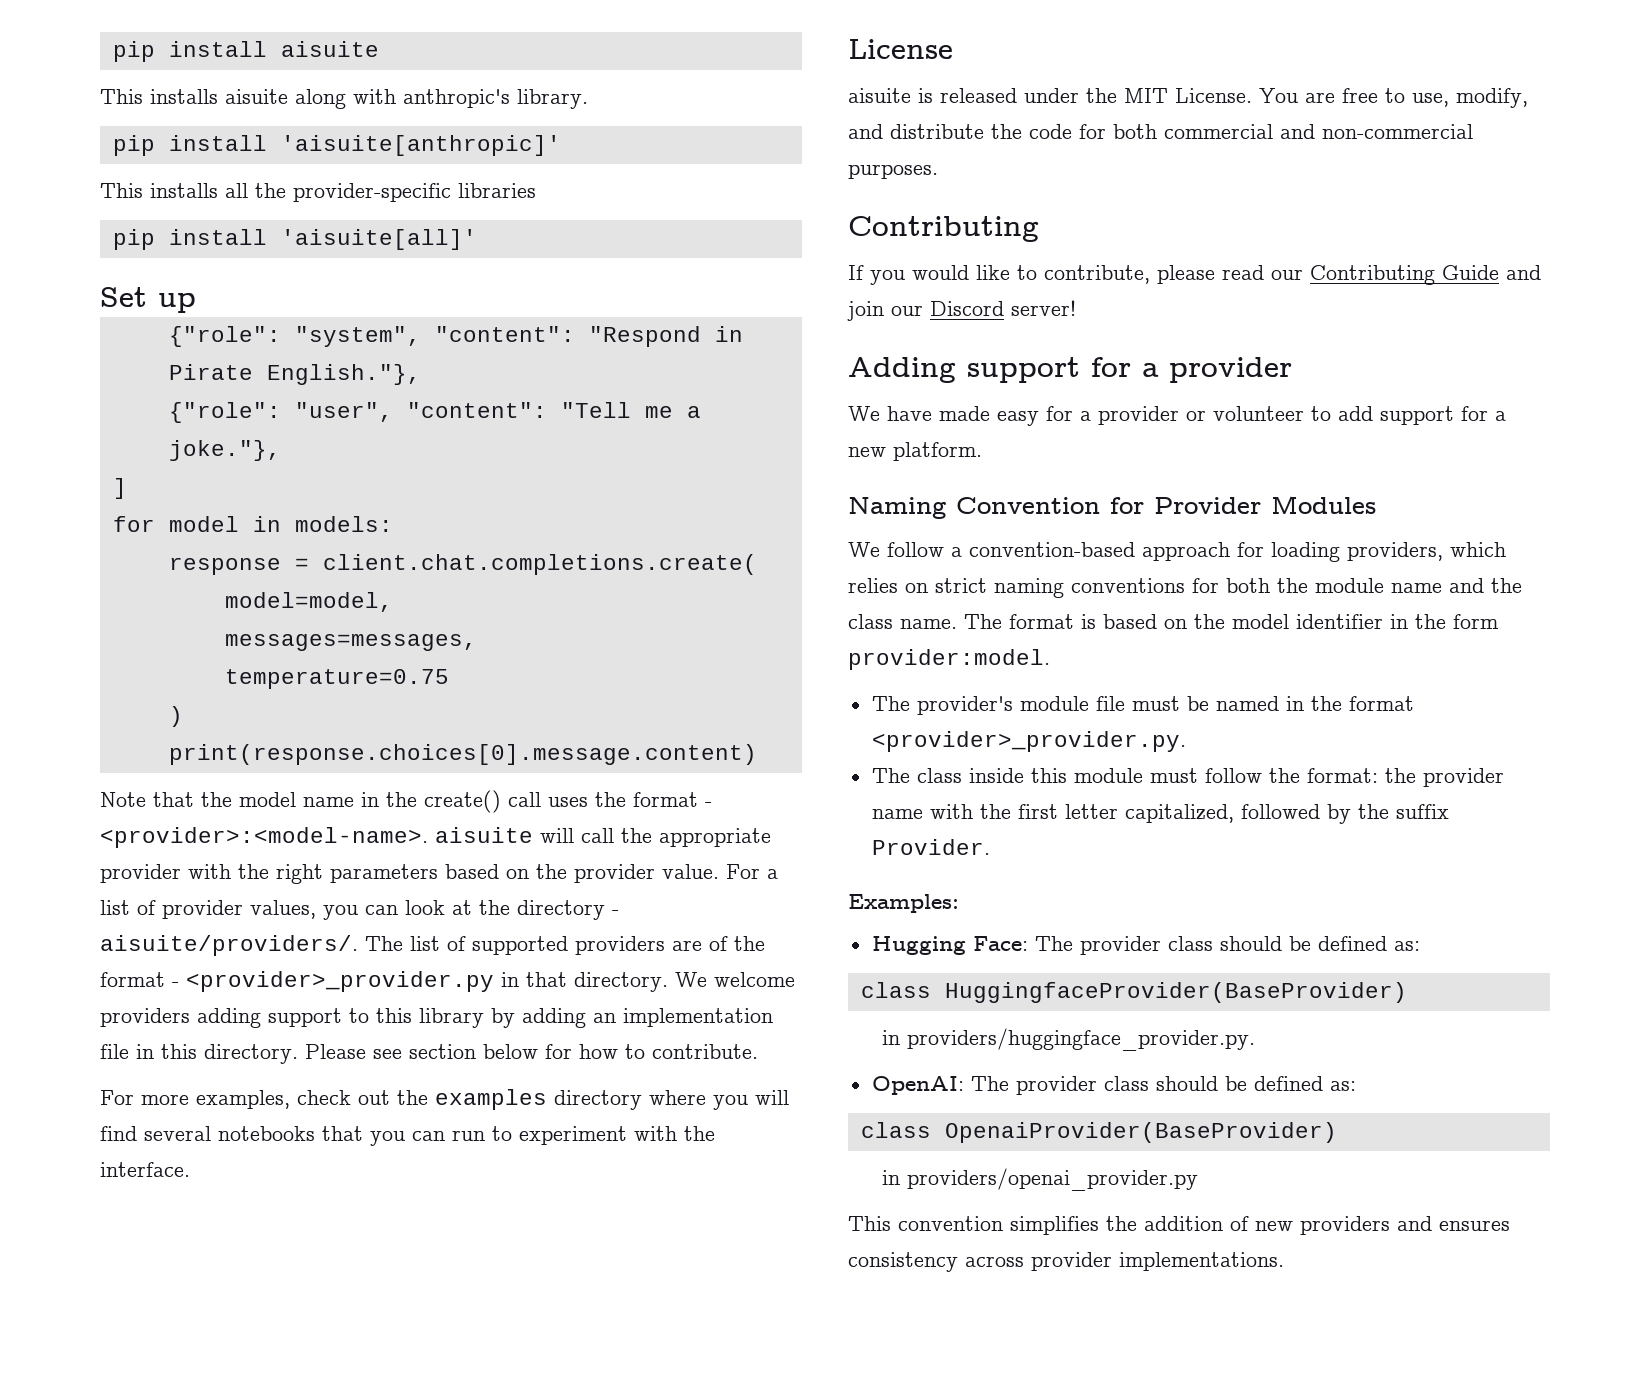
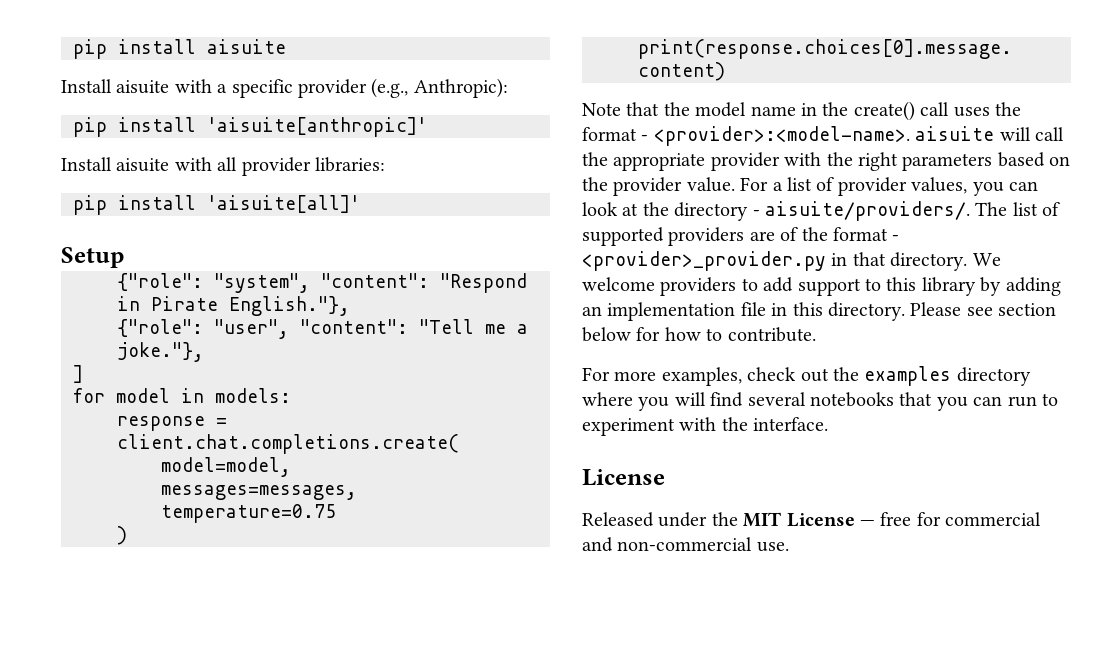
[100,89,588,109] [112,135,561,156] [100,183,536,202] This installs aisuite along with anthropic's library. // pip install 'aisuite[anthropic]' // This installs all the provider-specific libraries -> [61,78,508,98] [73,117,427,137] [61,157,385,176] Install aisuite with a specific provider (e.g., Anthropic): // pip install 'aisuite[anthropic]' // Install aisuite with all provider libraries:
[100,287,196,313] Set up -> [61,247,125,268] Setup
[197,1008,261,1028] adding -> [741,277,794,292] to add
[848,88,1528,108] [848,124,1473,139] [848,164,938,179] [848,216,1039,242] [848,265,1541,285] [847,300,1076,321] [848,357,1292,383] [848,406,1506,426] [848,442,982,461] [848,496,1376,519] [848,542,1506,562] [848,578,1522,598] [848,614,1499,629] [848,649,1050,670] [871,696,1414,715] [871,731,1186,752] [871,768,1504,787] [871,804,1449,824] [871,839,990,855] [848,894,959,913] [871,936,1420,955] [860,982,1407,1003] [882,1028,1256,1051] [871,1076,1356,1095] [860,1122,1337,1143] [882,1168,1199,1191] [848,1216,1510,1235] [848,1252,1284,1272] aisuite is released under the MIT License. You are free to use, modify, and distribute the code for both commercial and non-commercial purposes. // Contributing // If you would like to contribute, please read our Contributing Guide and join our Discord server! // Adding support for a provider // We have made easy for a provider or volunteer to add support for a new platform. // Naming Convention for Provider Modules // We follow a convention-based approach for loading providers, which relies on strict naming conventions for both the module name and the class name. The format is based on the model identifier in the form provider:model. // The provider's module file must be named in the format <provider>_provider.py. // The class inside this module must follow the format: the provider name with the first letter capitalized, followed by the suffix Provider. // Examples: // Hugging Face: The provider class should be defined as: // class HuggingfaceProvider(BaseProvider) // in providers/huggingface_provider.py. // OpenAI: The provider class should be defined as: // class OpenaiProvider(BaseProvider) // in providers/openai_provider.py // This convention simplifies the addition of new providers and ensures consistency across provider implementations. -> [582,512,1042,527] [582,537,789,552] Released under the MIT License — free for commercial and non-commercial use.

